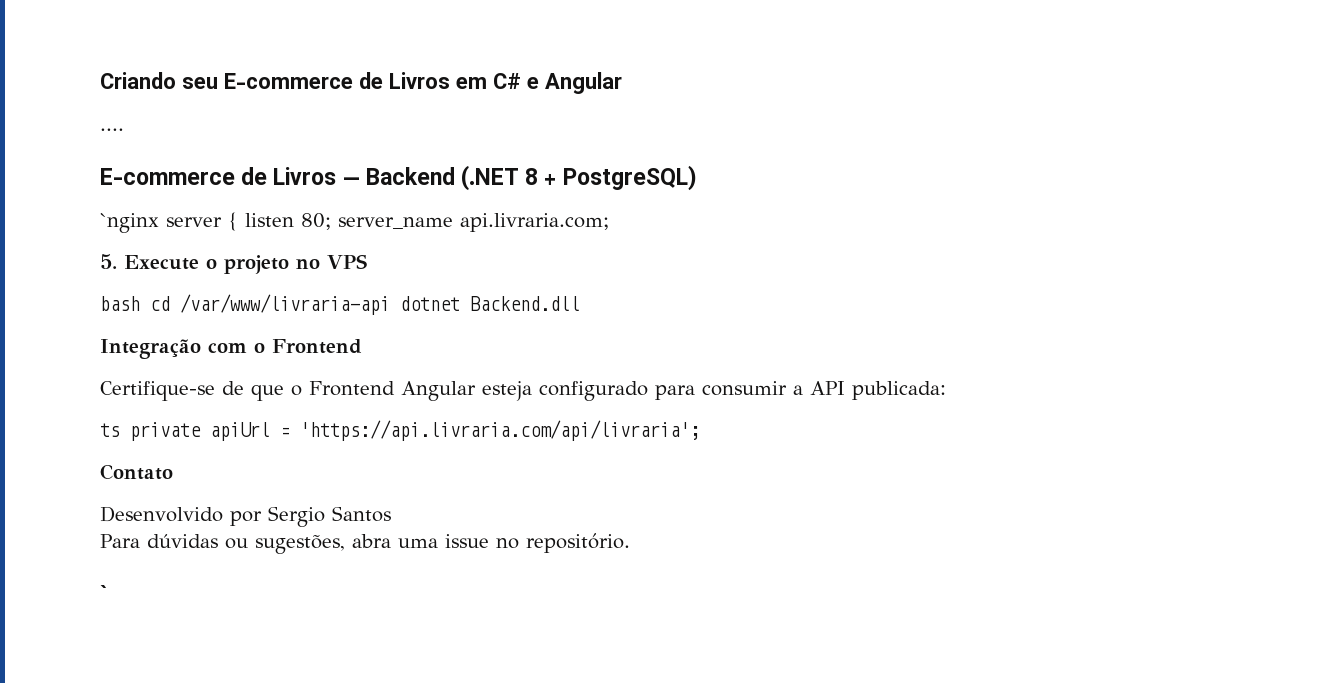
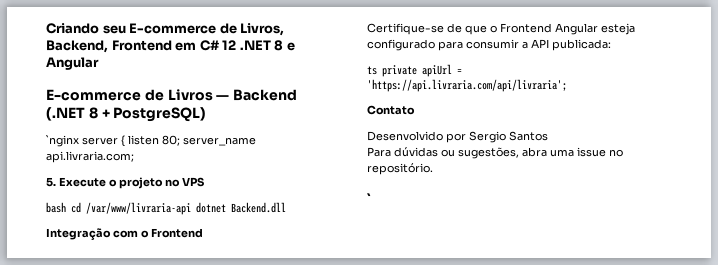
[389,72,521,89] Livros em C# -> [240,23,285,36] [46,40,284,53] Livros, Backend, Frontend em C# 12 .NET 8
[100,128,124,131] // .... -> (99, 63) none

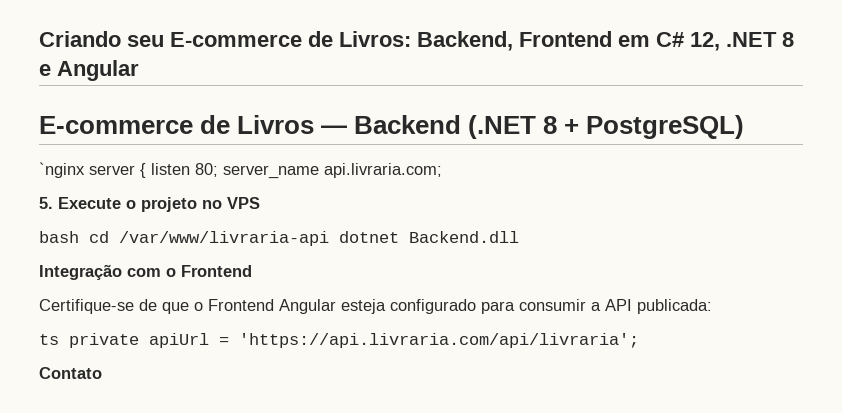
[240,23,285,36] Livros, -> [339,31,411,47] Livros:
[222,40,237,50] 12 -> [690,32,720,51] 12,
[367,131,548,143] [367,147,623,159] [367,163,433,175] [367,193,371,204] // Desenvolvido por Sergio Santos // Para dúvidas ou sugestões, abra uma issue no repositório. // ` -> (102, 373) none

